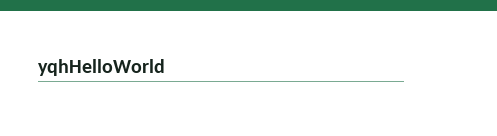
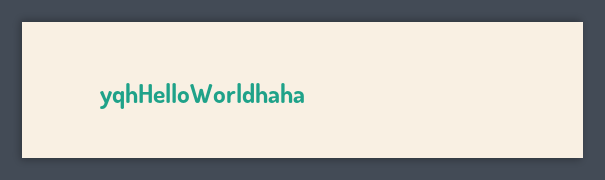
[38,59,165,76] yqhHelloWorld -> [100,83,305,109] yqhHelloWorldhaha

